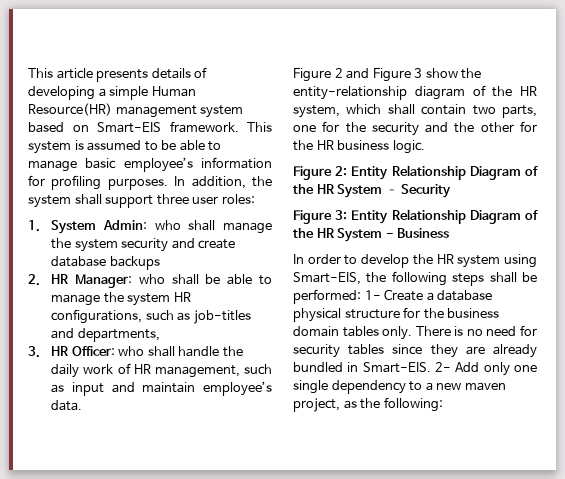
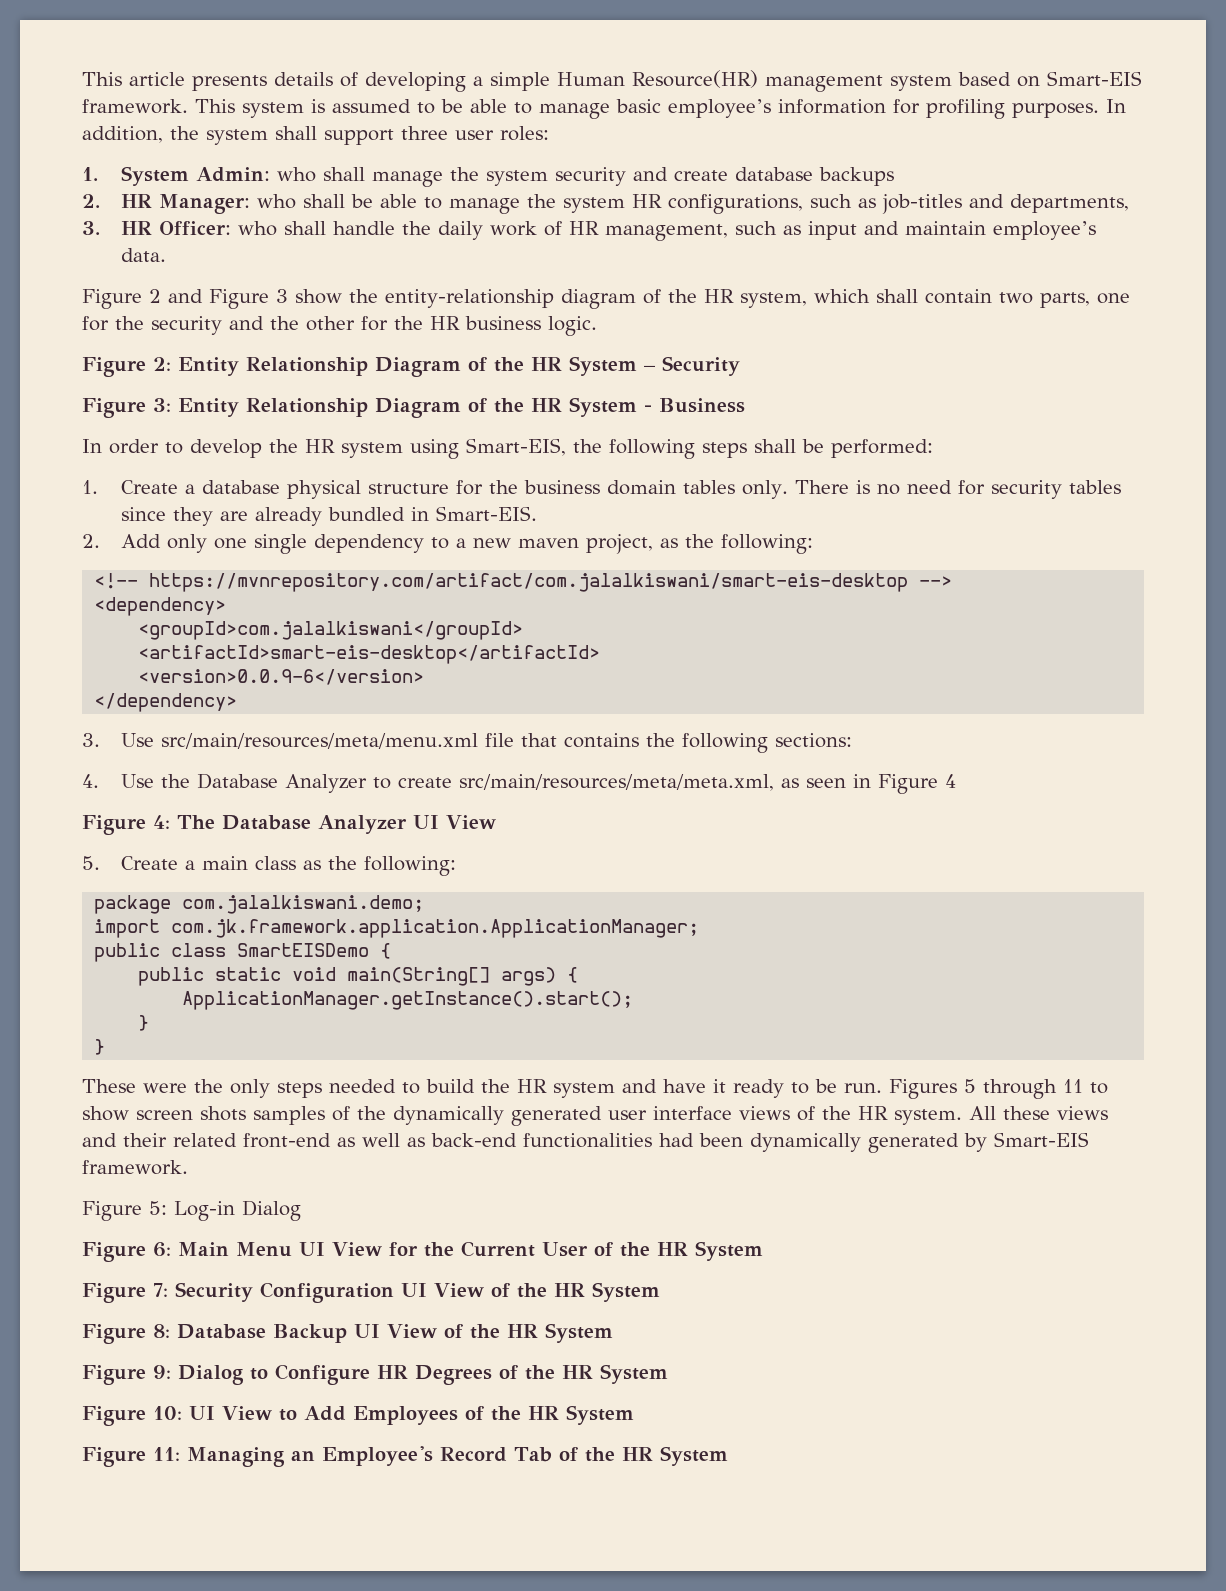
[364,290,381,300] 1- -> [82,480,98,494] // 1.
[435,362,451,372] 2- -> [82,534,100,548] // 2.
(443, 404) none -> [94,573,953,592] [94,597,227,616] [138,621,524,640] [138,645,601,664] [138,669,425,685] [94,693,238,712] [82,733,853,753] [82,773,957,794] [82,815,496,835] [82,856,457,876] [94,895,425,914] [94,919,700,938] [94,943,392,962] [138,967,579,986] [182,991,634,1010] [138,1015,150,1031] [94,1039,106,1055] [82,1079,1108,1099] [82,1106,1108,1126] [82,1132,1089,1153] [82,1160,188,1175] [82,1200,301,1221] [82,1241,763,1262] [82,1282,660,1303] [82,1323,613,1344] [82,1364,668,1385] [82,1405,634,1426] [82,1446,728,1467] // <!-- https://mvnrepository.com/artifact/com.jalalkiswani/smart-eis-desktop --> // <dependency> // <groupId>com.jalalkiswani</groupId> // <artifactId>smart-eis-desktop</artifactId> // <version>0.0.9-6</version> // </dependency> // 3. Use src/main/resources/meta/menu.xml file that contains the following sections: // 4. Use the Database Analyzer to create src/main/resources/meta/meta.xml, as seen in Figure 4 // Figure 4: The Database Analyzer UI View // 5. Create a main class as the following: // package com.jalalkiswani.demo; // import com.jk.framework.application.ApplicationManager; // public class SmartEISDemo { // public static void main(String[] args) { // ApplicationManager.getInstance().start(); // } // } // These were the only steps needed to build the HR system and have it ready to be run. Figures 5 through 11 to show screen shots samples of the dynamically generated user interface views of the HR system. All these views and their related front-end as well as back-end functionalities had been dynamically generated by Smart-EIS framework. // Figure 5: Log-in Dialog // Figure 6: Main Menu UI View for the Current User of the HR System // Figure 7: Security Configuration UI View of the HR System // Figure 8: Database Backup UI View of the HR System // Figure 9: Dialog to Configure HR Degrees of the HR System // Figure 10: UI View to Add Employees of the HR System // Figure 11: Managing an Employee's Record Tab of the HR System

